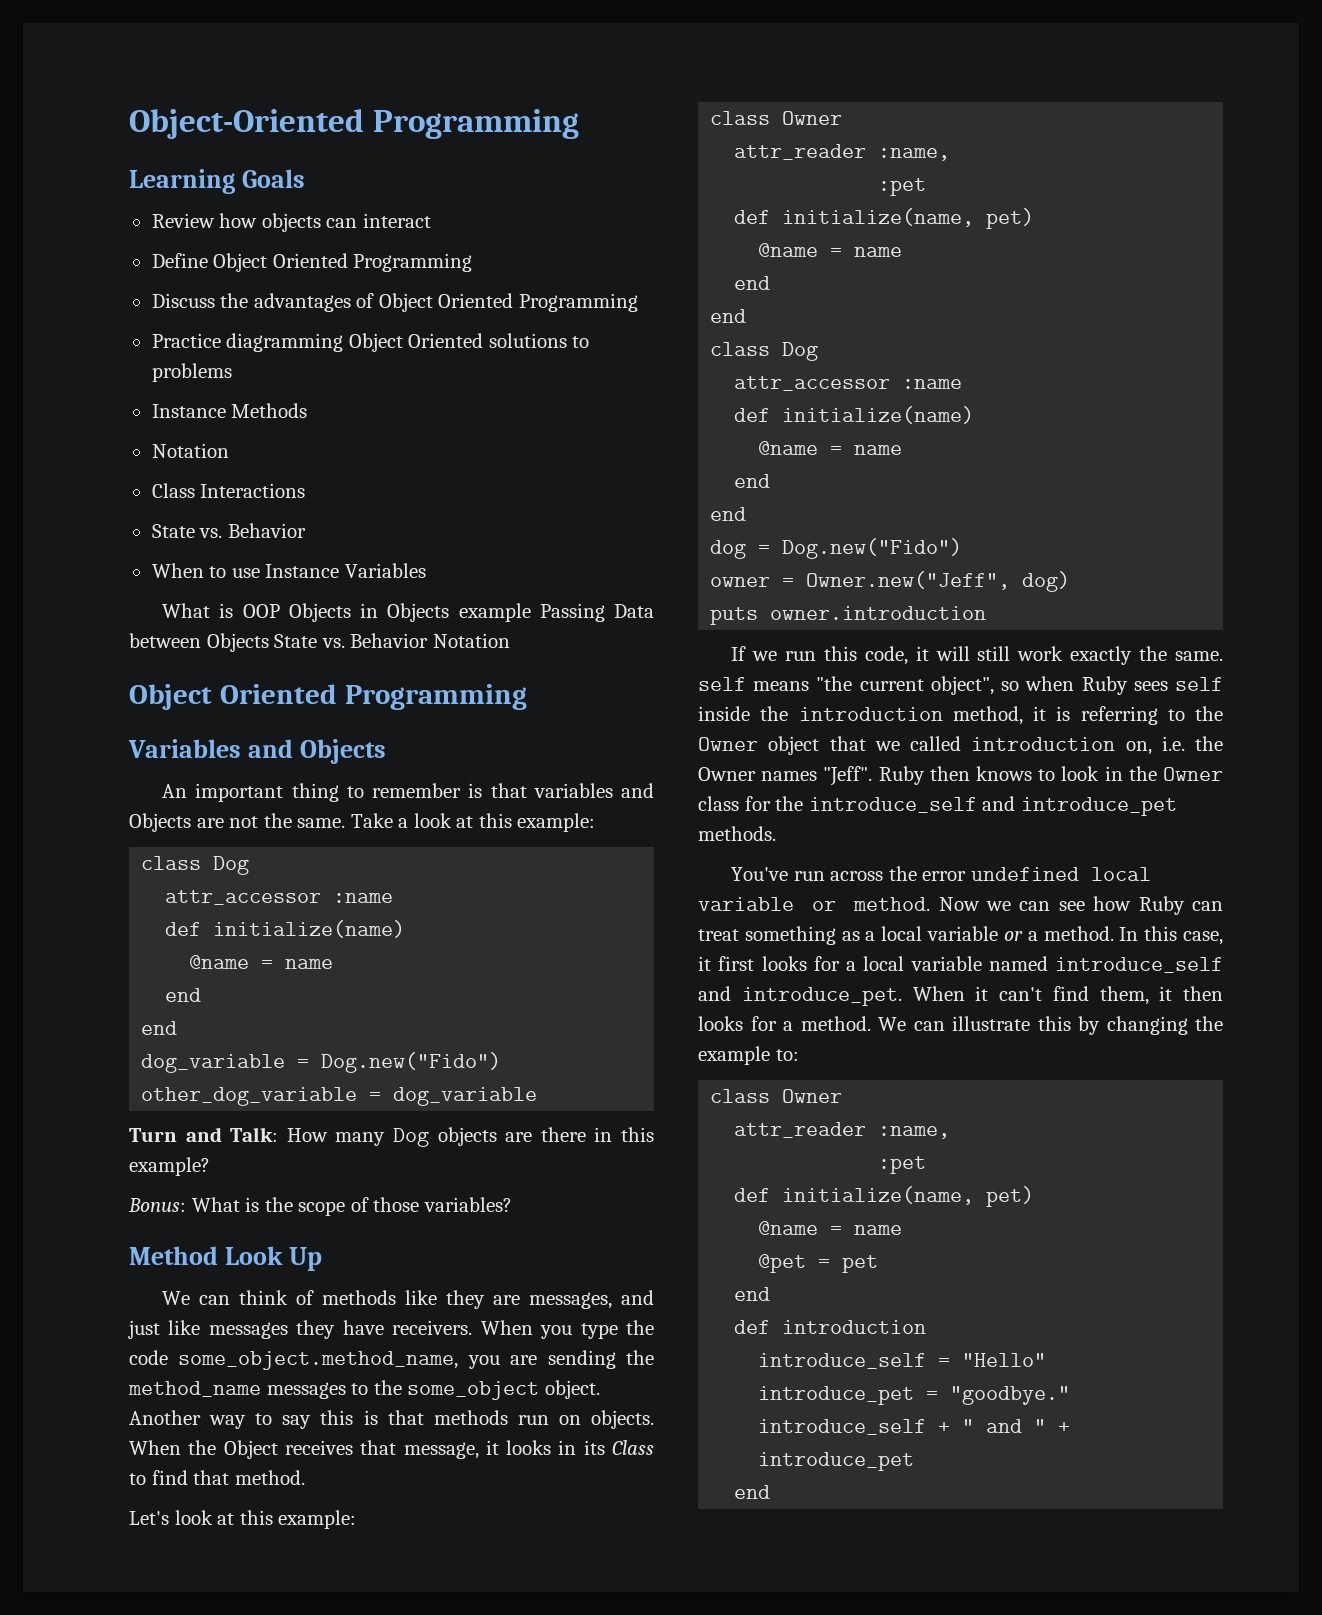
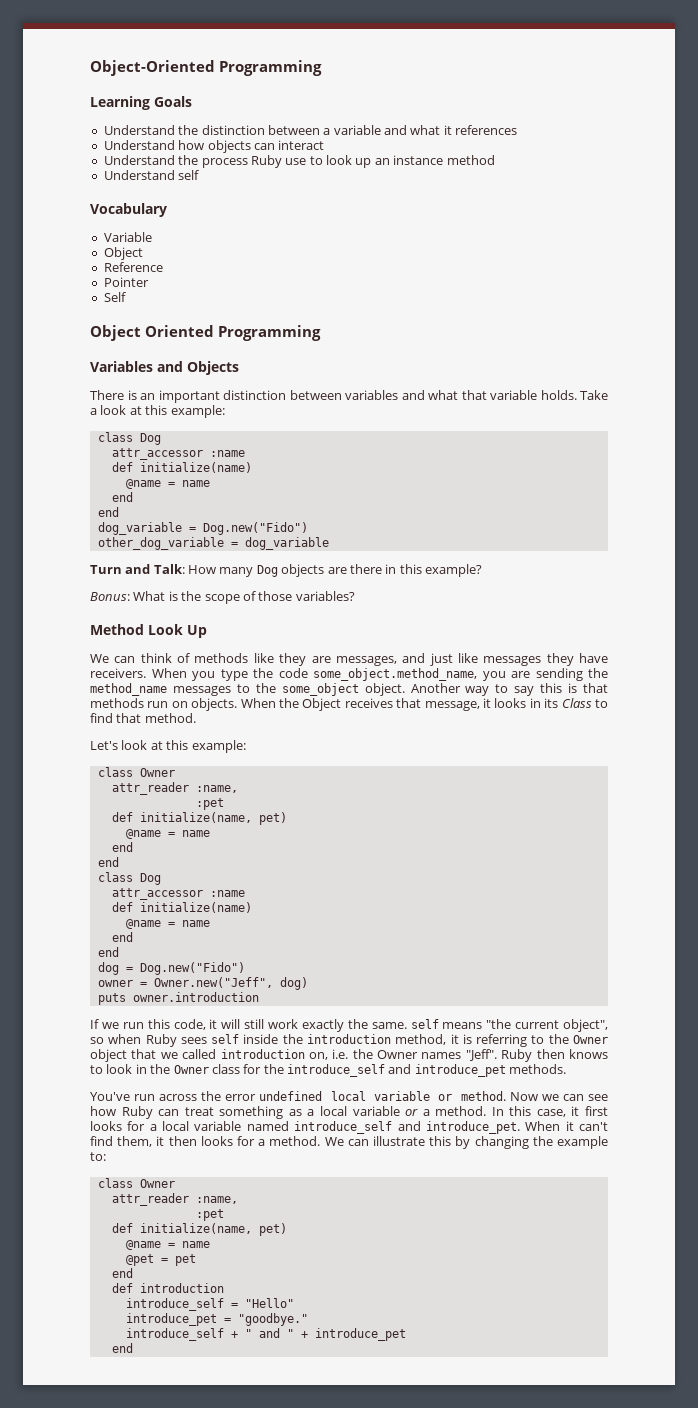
[151,213,431,232] [151,253,473,272] [151,293,638,312] [151,333,590,352] [151,363,232,382] [151,403,308,418] [151,443,229,458] [151,483,306,498] [151,523,306,538] [151,563,426,578] [162,603,654,622] [129,633,510,652] Review how objects can interact // Define Object Oriented Programming // Discuss the advantages of Object Oriented Programming // Practice diagramming Object Oriented solutions to problems // Instance Methods // Notation // Class Interactions // State vs. Behavior // When to use Instance Variables // What is OOP Objects in Objects example Passing Data between Objects State vs. Behavior Notation -> [103,125,518,135] [103,140,325,153] [103,155,495,168] [103,170,200,180] [90,203,167,217] [103,232,152,242] [103,247,143,260] [103,262,163,272] [103,277,149,287] [103,292,126,302] Understand the distinction between a variable and what it references // Understand how objects can interact // Understand the process Ruby use to look up an instance method // Understand self // Vocabulary // Variable // Object // Reference // Pointer // Self
[162,783,654,802] [129,813,346,832] An important thing to remember is that variables and Objects are not the same. -> [90,390,577,403] There is an important distinction between variables and what that variable holds.

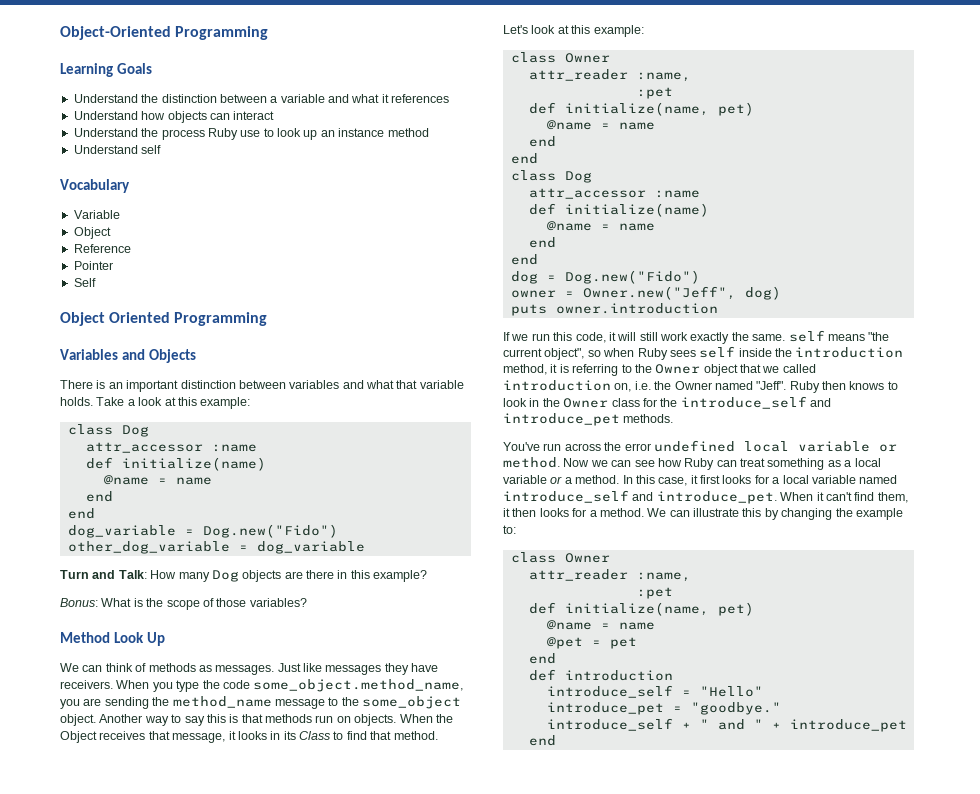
[253,653,453,666] like they are messages, and just -> [198,663,301,675] as messages. Just
[172,686,231,696] messages -> [274,699,325,709] message
[421,1052,462,1059] names -> [714,381,753,390] named

